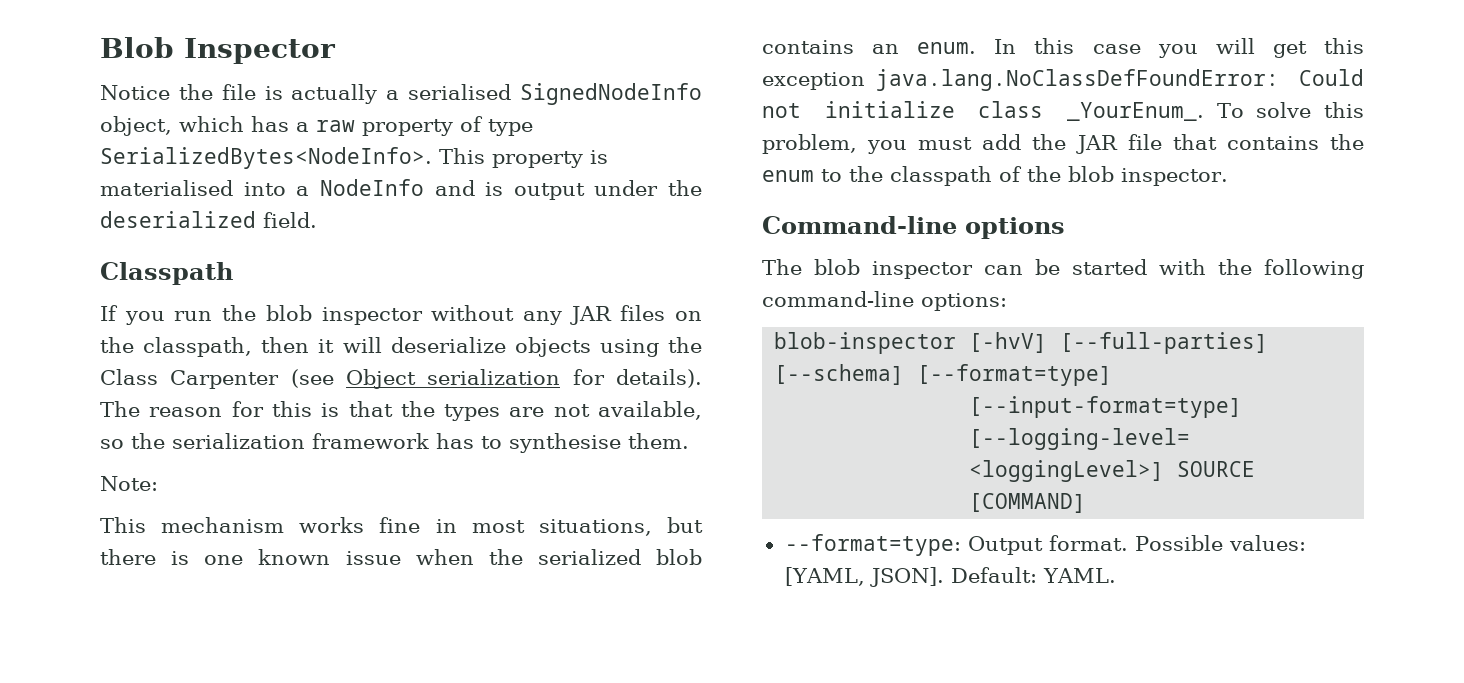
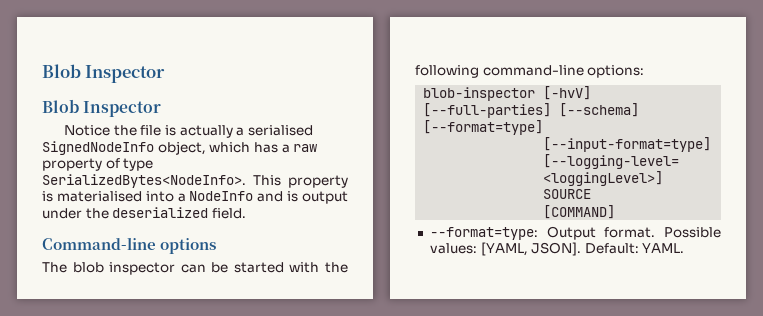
[100,37,336,64] Blob Inspector -> [42,64,166,83] [42,99,162,117] Blob Inspector // Blob Inspector
[100,262,233,285] [100,305,702,325] [100,337,702,357] [100,369,702,389] [100,401,702,421] [100,433,689,453] [100,476,158,491] [100,517,703,536] [100,549,702,565] [762,38,1364,58] [762,69,1364,91] [762,101,1364,121] [762,134,1364,154] [762,166,1228,186] // Classpath // If you run the blob inspector without any JAR files on the classpath, then it will deserialize objects using the Class Carpenter (see Object serialization for details). The reason for this is that the types are not available, so the serialization framework has to synthesise them. // Note: // This mechanism works fine in most situations, but there is one known issue when the serialized blob contains an enum. In this case you will get this exception java.lang.NoClassDefFoundError: Could not initialize class _YourEnum_. To solve this problem, you must add the JAR file that contains the enum to the classpath of the blob inspector. -> (246, 213) none

